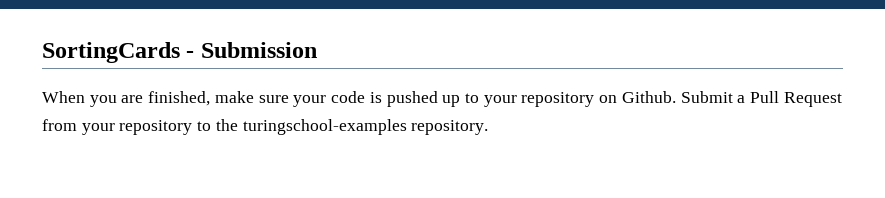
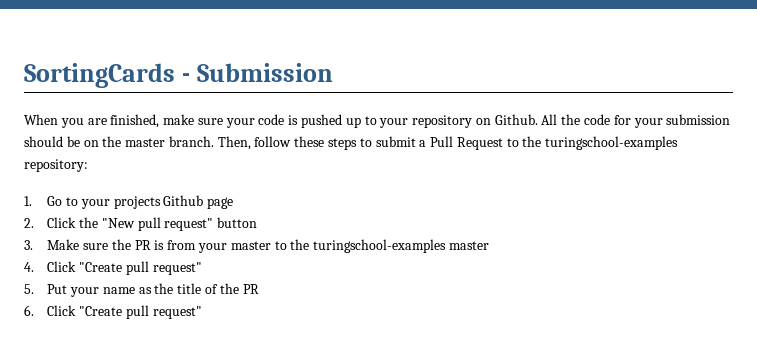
[680,91,842,107] [42,119,489,135] Submit a Pull Request from your repository to the turingschool-examples repository. -> [541,114,731,128] [24,136,679,150] [24,159,88,172] [24,195,234,209] [24,217,258,231] [24,239,489,253] [24,261,202,275] [24,283,259,297] [24,305,202,319] All the code for your submission should be on the master branch. Then, follow these steps to submit a Pull Request to the turingschool-examples repository: // 1. Go to your projects Github page // 2. Click the "New pull request" button // 3. Make sure the PR is from your master to the turingschool-examples master // 4. Click "Create pull request" // 5. Put your name as the title of the PR // 6. Click "Create pull request"

